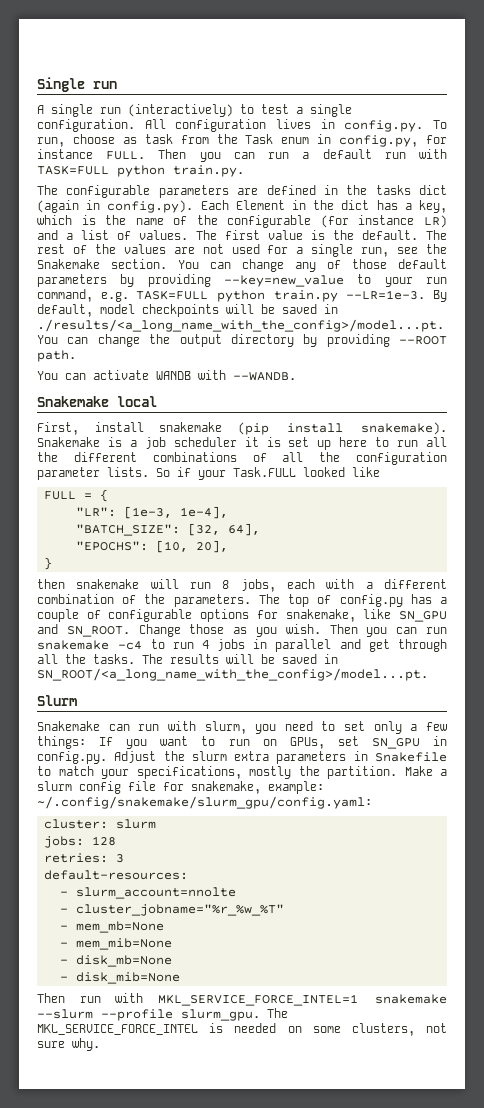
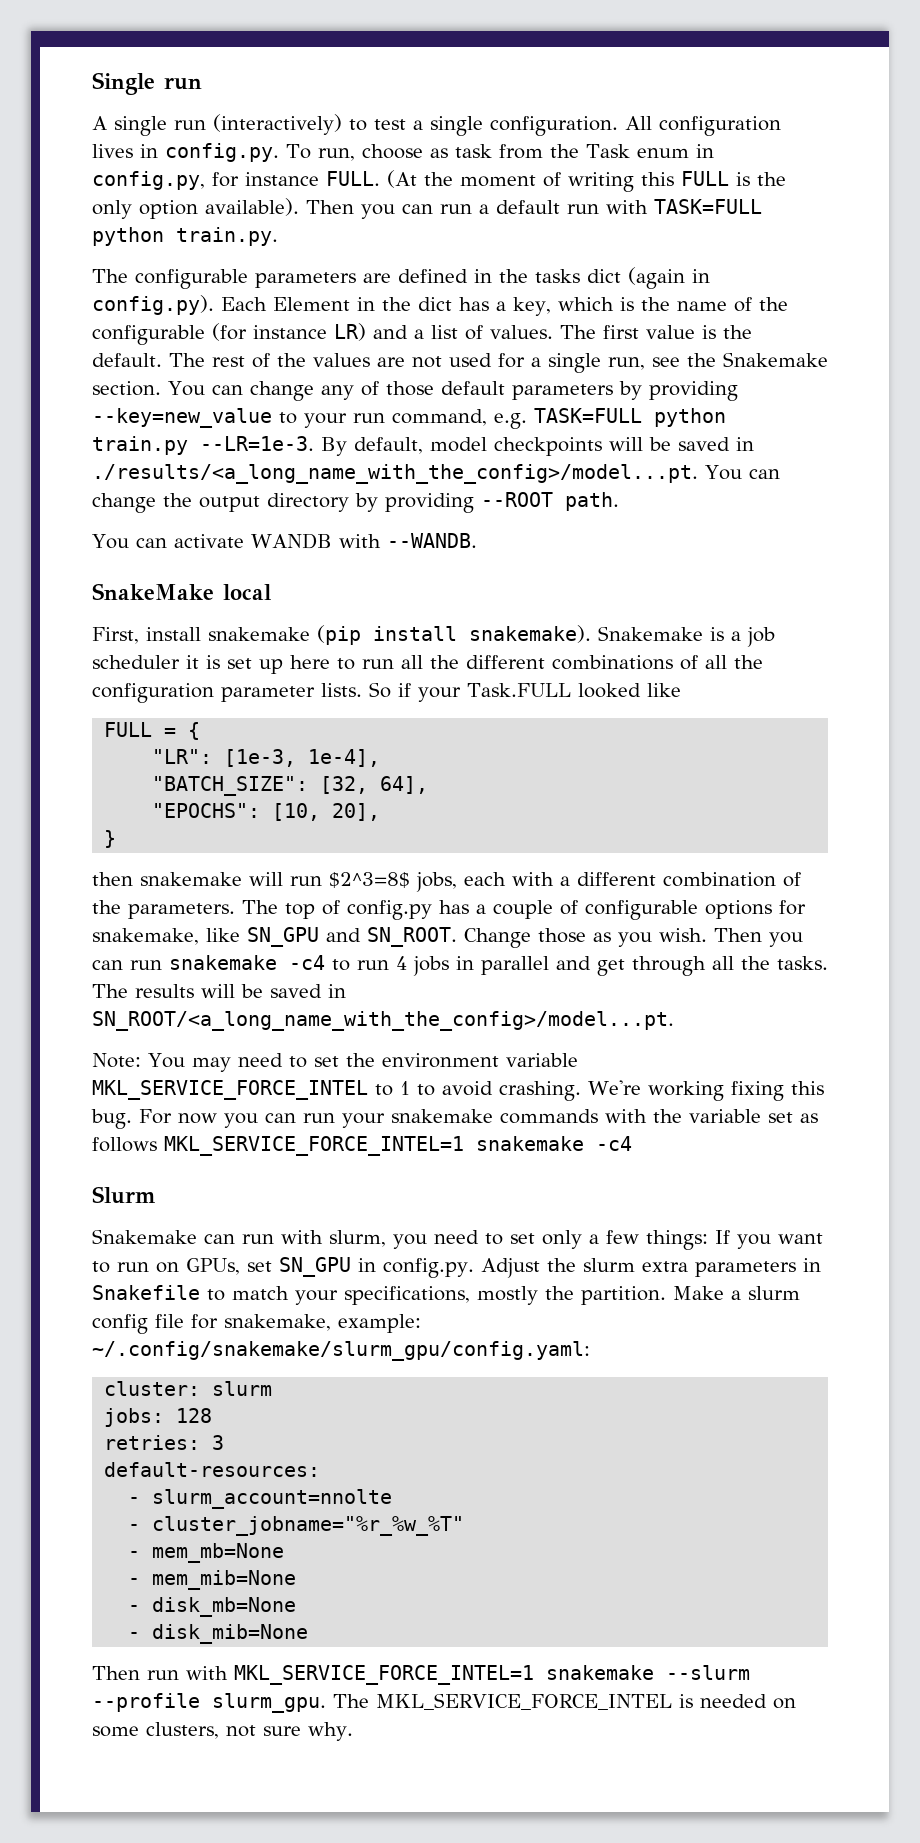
(146, 155) none -> [387,170,786,192] [92,198,299,219] (At the moment of writing this FULL is the only option available).
[37,396,109,407] Snakemake -> [92,583,214,600] SnakeMake
[222,580,230,589] 8 -> [329,872,410,888] $2^3=8$
(428, 674) none -> [92,1053,578,1072] [92,1080,824,1101] [91,1109,818,1129] [92,1136,632,1156] // Note: You may need to set the environment variable MKL_SERVICE_FORCE_INTEL to 1 to avoid crashing. We're working fixing this bug. For now you can run your snakemake commands with the variable set as follows MKL_SERVICE_FORCE_INTEL=1 snakemake -c4

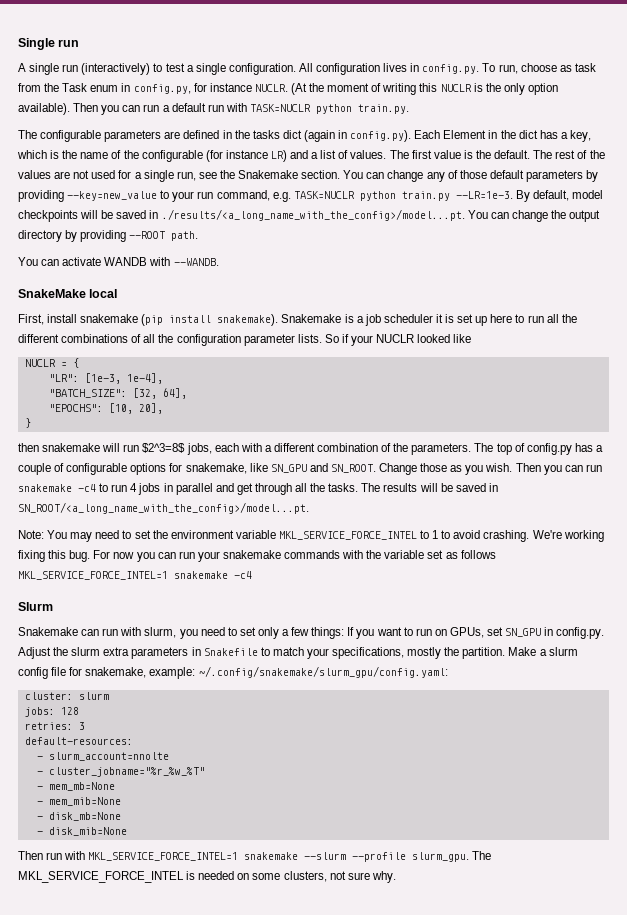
[326,171,380,186] FULL. -> [254,84,288,92] NUCLR.
[681,171,729,186] FULL -> [440,84,472,92] NUCLR
[654,199,762,214] TASK=FULL -> [249,104,311,112] TASK=NUCLR
[534,408,642,423] TASK=FULL -> [293,191,355,199] TASK=NUCLR
[467,683,571,697] Task.FULL -> [376,334,415,343] NUCLR
[104,722,153,737] FULL -> [24,359,56,367] NUCLR

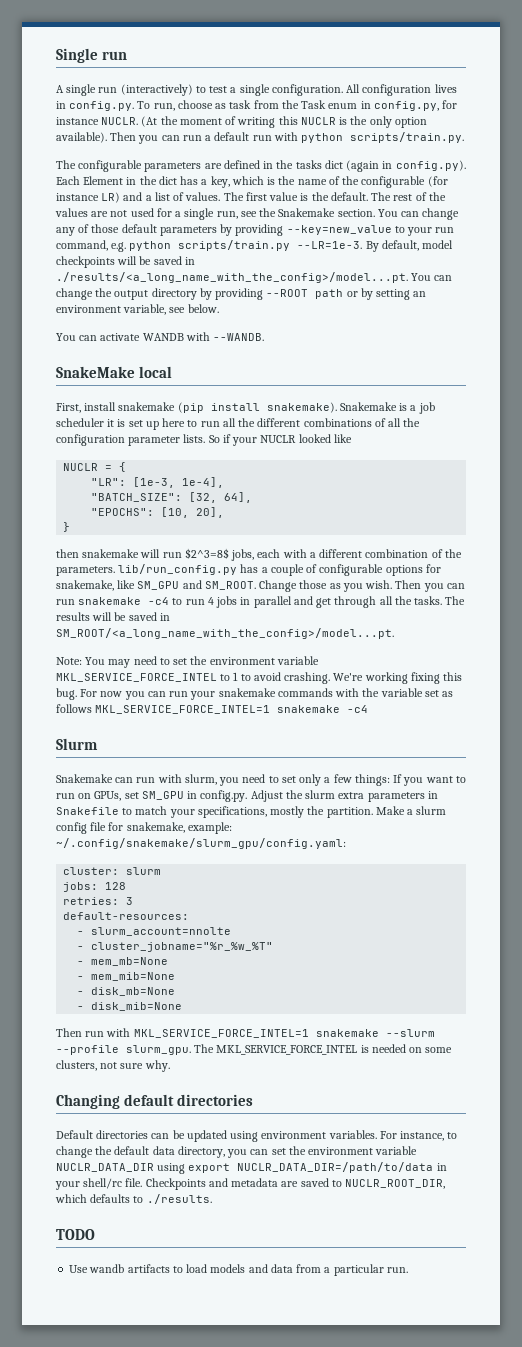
[249,104,409,114] TASK=NUCLR python train.py. -> [301,132,465,143] python scripts/train.py.
[293,191,450,201] TASK=NUCLR python train.py -> [129,240,291,251] python scripts/train.py
[171,231,199,241] path. -> [315,288,427,300] [56,304,219,315] path or by setting an environment variable, see below.
[474,443,572,455] The top of config.py -> [118,564,238,575] lib/run_config.py
[270,463,376,473] SN_GPU and SN_ROOT. -> [137,580,256,590] SM_GPU and SM_ROOT.
[18,502,309,514] SN_ROOT/<a_long_name_with_the_config>/model...pt. -> [56,628,394,639] SM_ROOT/<a_long_name_with_the_config>/model...pt.
[505,628,542,637] SN_GPU -> [141,791,184,800] SM_GPU
(396, 877) none -> [56,1094,254,1109] [56,1130,458,1142] [56,1146,418,1158] [56,1162,447,1174] [55,1178,446,1190] [55,1194,212,1204] [56,1229,95,1240] [69,1264,408,1276] // Changing default directories // Default directories can be updated using environment variables. For instance, to change the default data directory, you can set the environment variable NUCLR_DATA_DIR using export NUCLR_DATA_DIR=/path/to/data in your shell/rc file. Checkpoints and metadata are saved to NUCLR_ROOT_DIR, which defaults to ./results. // TODO // Use wandb artifacts to load models and data from a particular run.

